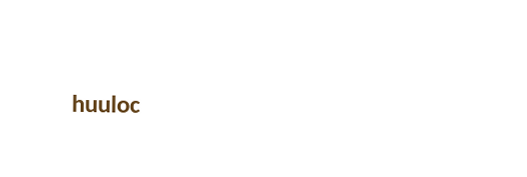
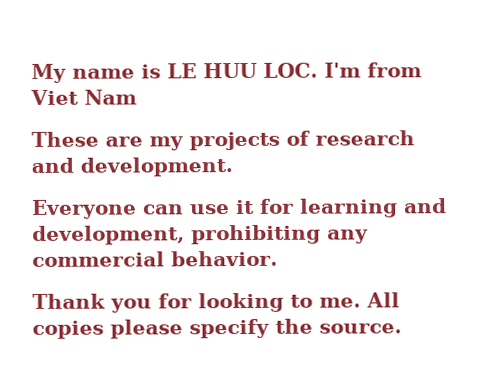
[71,94,141,113] huuloc -> [31,62,422,83] [30,89,137,105] [31,130,415,151] [31,157,233,177] [32,198,447,219] [32,224,369,245] [32,250,278,267] [32,292,400,313] [32,318,402,339] My name is LE HUU LOC. I'm from Viet Nam // These are my projects of research and development. // Everyone can use it for learning and development, prohibiting any commercial behavior. // Thank you for looking to me. All copies please specify the source.

